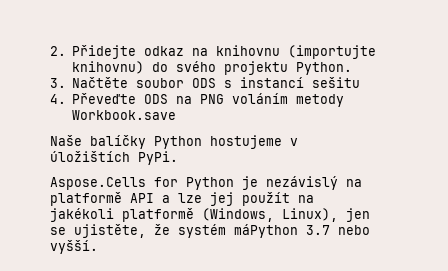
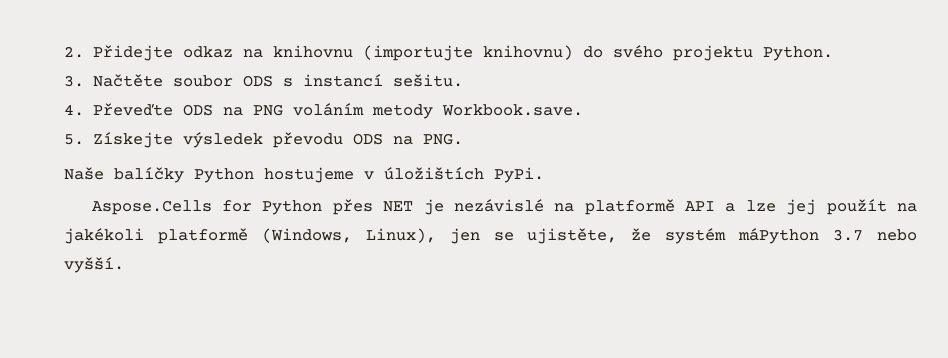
[312,77,361,88] sešitu -> [392,74,463,87] sešitu.
[72,110,177,120] Workbook.save -> [441,104,583,116] [64,132,463,148] Workbook.save. // 5. Získejte výsledek převodu ODS na PNG.
[242,176,338,190] je nezávislý -> [332,199,544,215] přes NET je nezávislé

